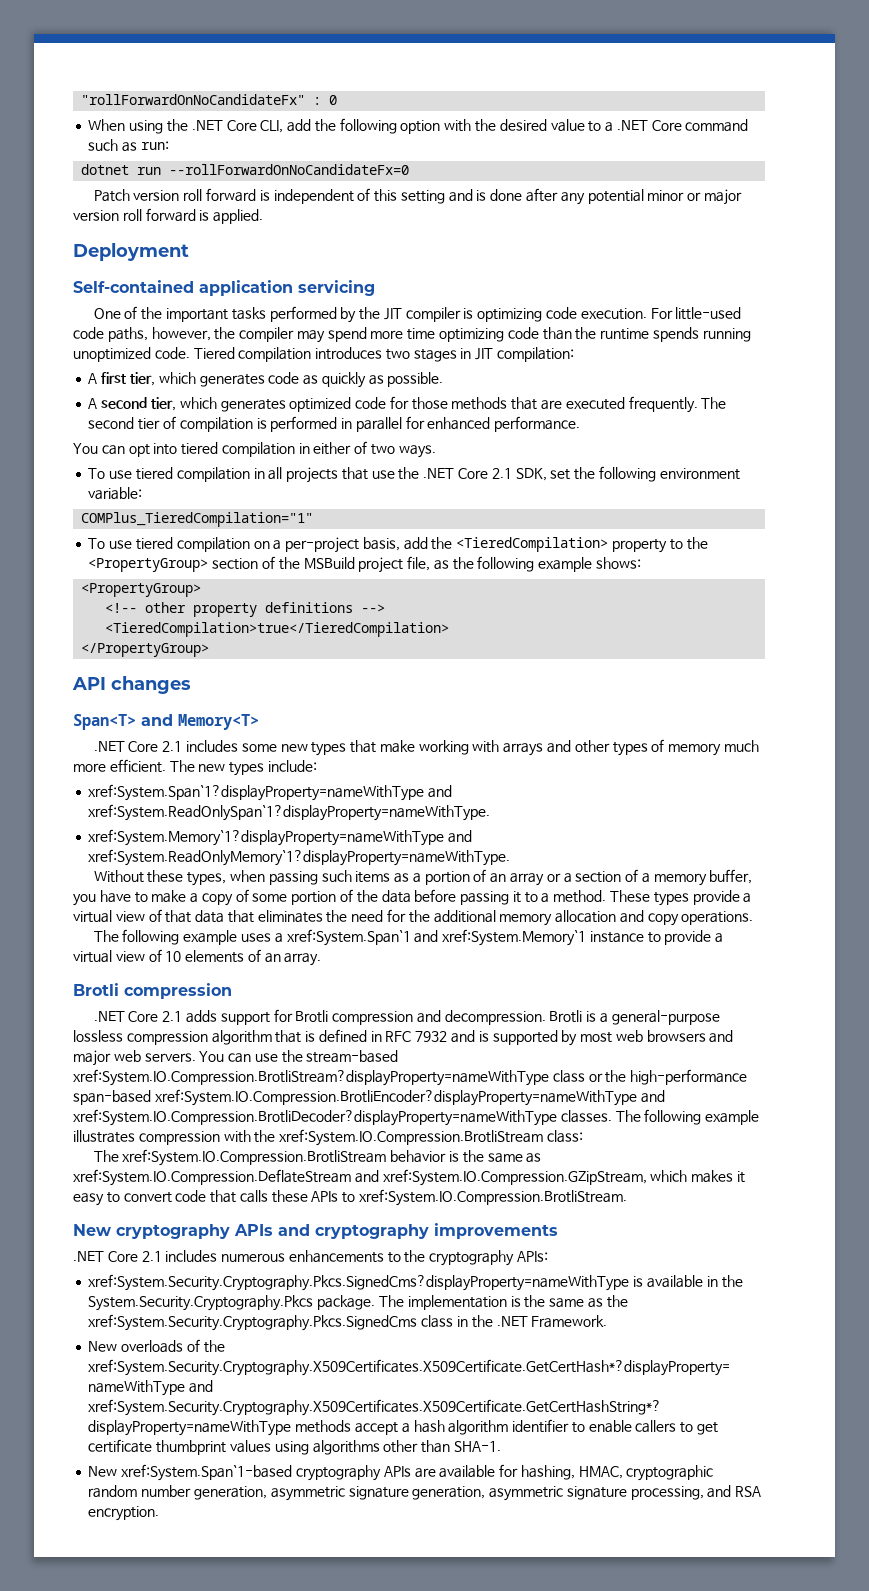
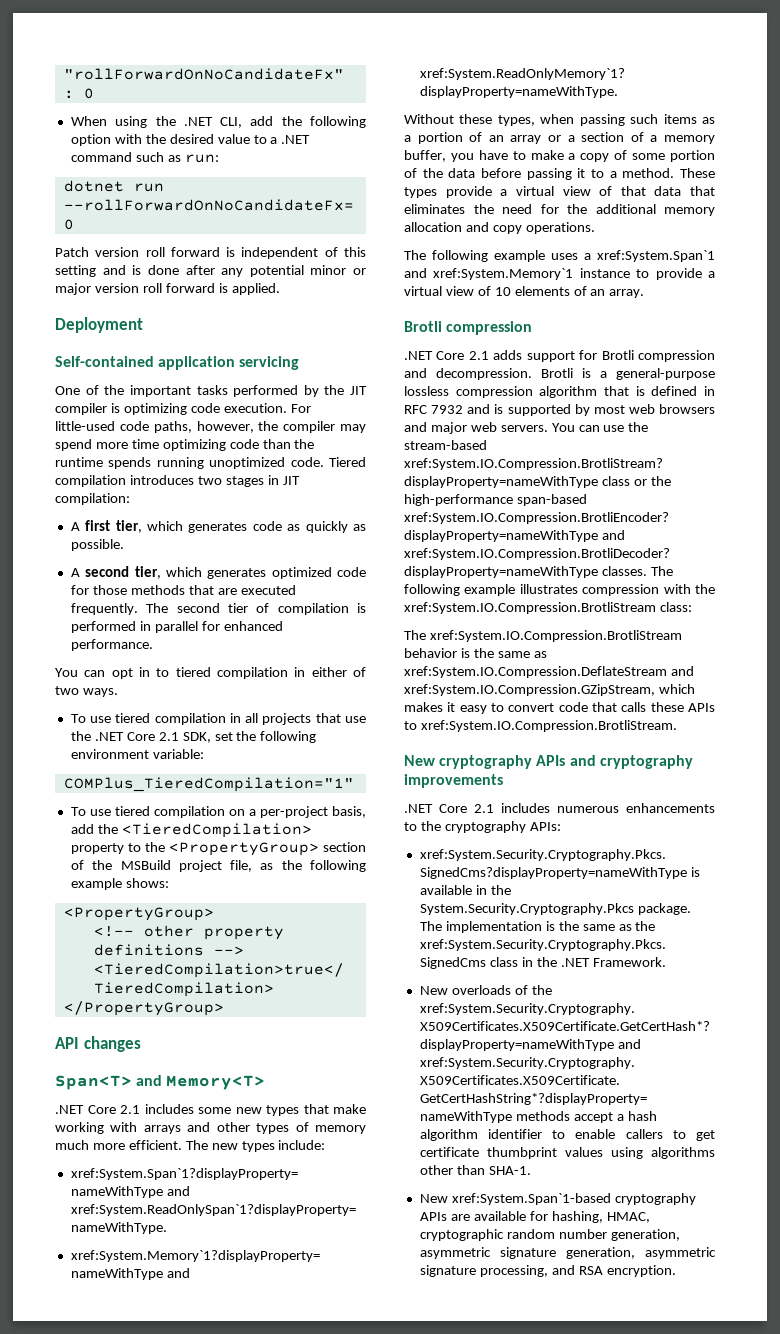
[226,120,257,131] Core -> (213, 121) none
[651,120,682,131] Core -> (311, 139) none
[153,443,178,455] into -> [139,667,170,677] in to

